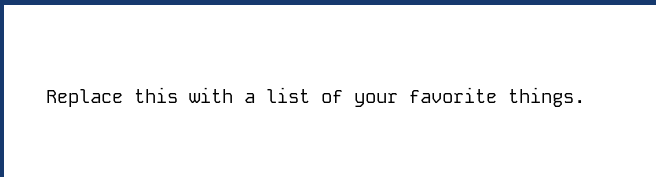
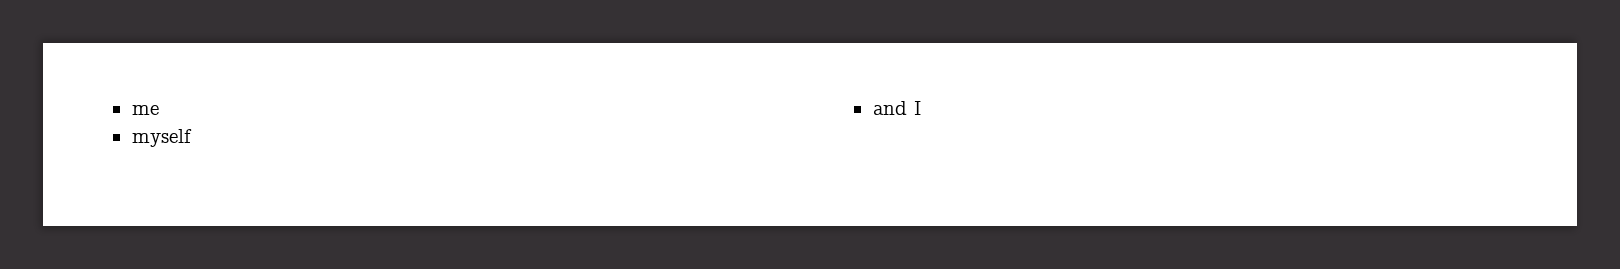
[46,87,585,107] Replace this with a list of your favorite things. -> [131,105,159,115] [131,129,192,147] [872,101,921,115] me // myself // and I

